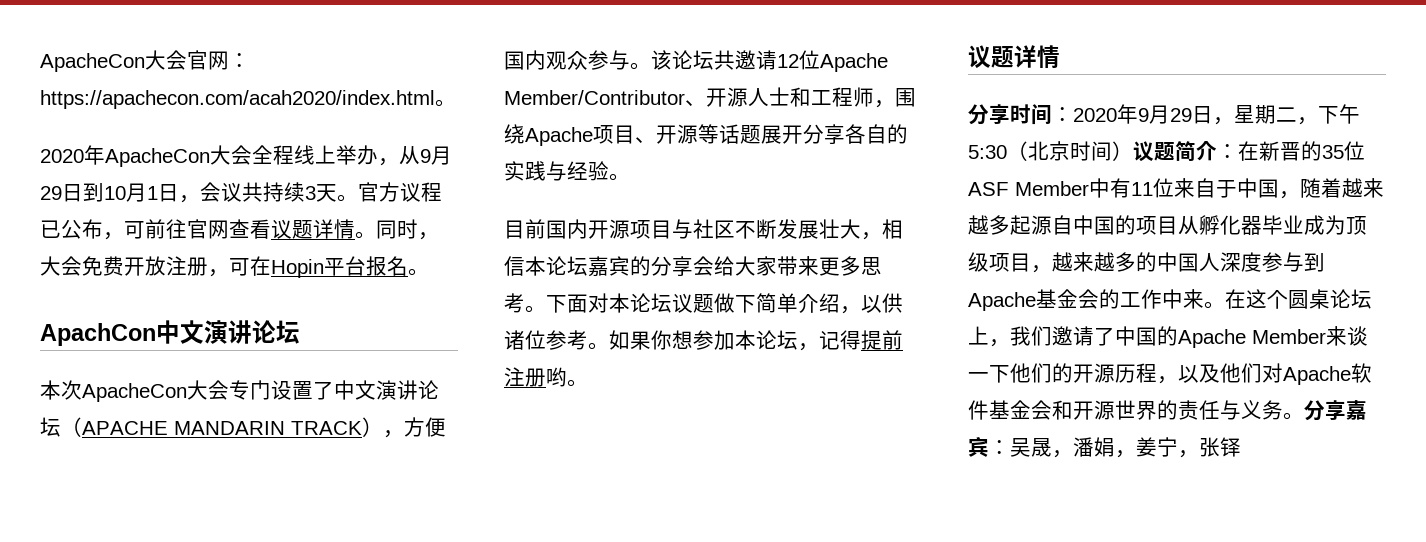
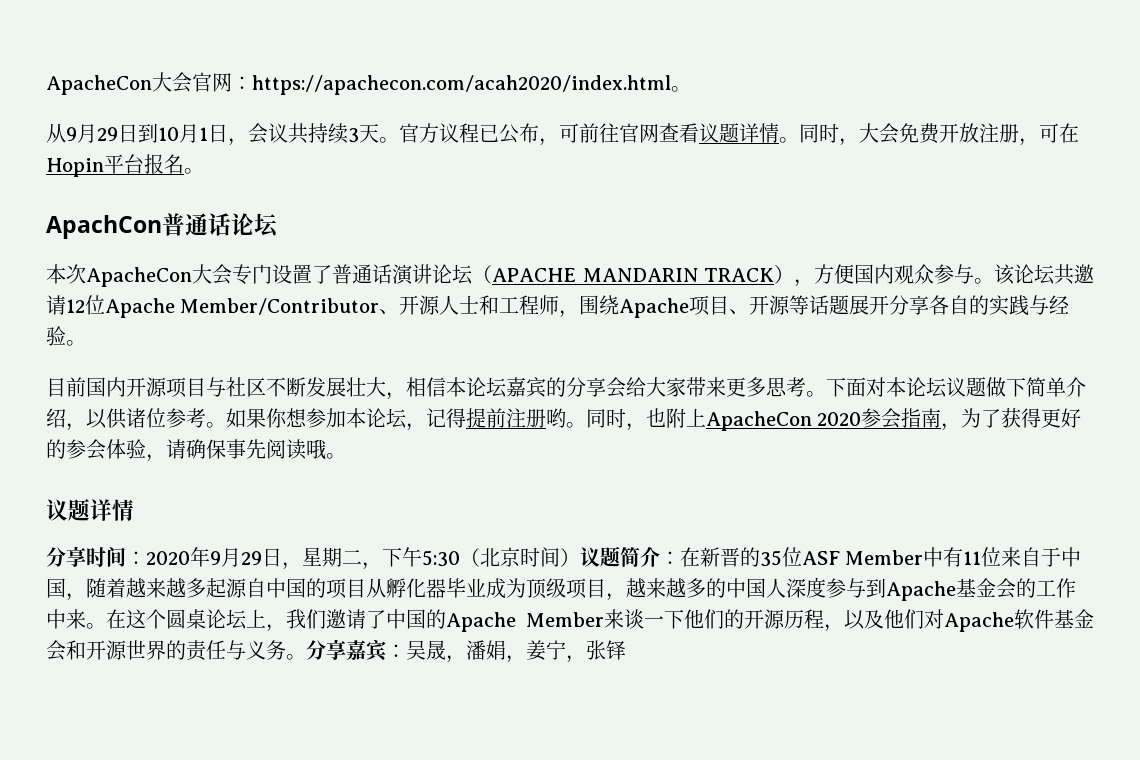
[40,145,399,167] 2020年ApacheCon大会全程线上举办， -> (691, 89) none
[156,320,252,344] 中文演讲 -> [162,213,231,236] 普通话
[334,380,376,400] 中文 -> [332,264,392,284] 普通话
(588, 383) none -> [586,408,1082,431] [46,439,346,462] 同时，也附上ApacheCon 2020参会指南，为了获得更好的参会体验，请确保事先阅读哦。

